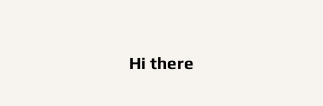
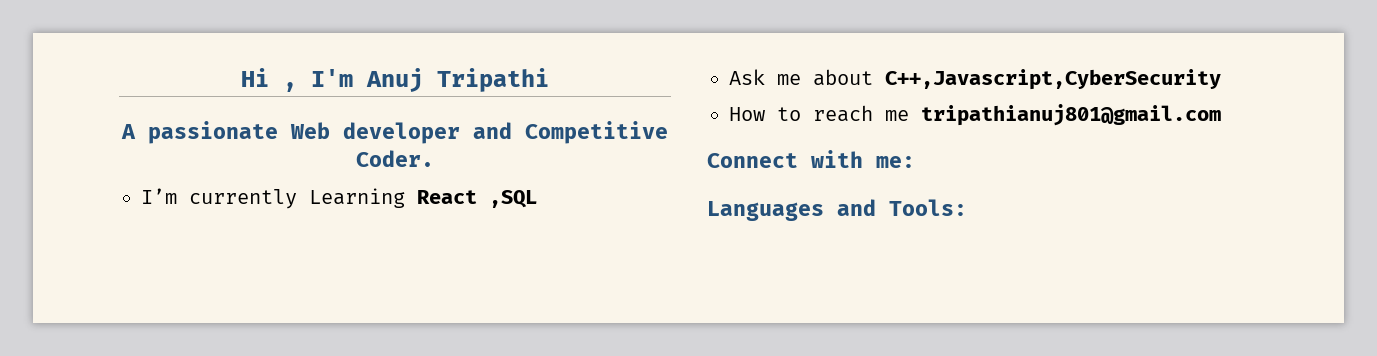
[150,57,195,70] there -> [283,68,549,92] [121,121,668,144] [356,150,434,167] [141,188,537,209] [729,69,1221,90] [729,104,1221,126] [707,150,915,168] [707,199,967,221] , I'm Anuj Tripathi // A passionate Web developer and Competitive Coder. // I’m currently Learning React ,SQL // Ask me about C++,Javascript,CyberSecurity // How to reach me tripathianuj801@gmail.com // Connect with me: // Languages and Tools:

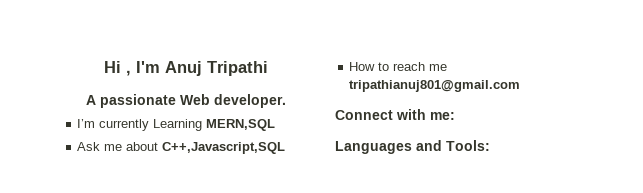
[343,121,668,144] [356,150,434,167] developer and Competitive Coder. -> [213,94,286,108] developer.
[417,190,537,208] React ,SQL -> [206,119,276,131] MERN,SQL
[885,69,1221,90] C++,Javascript,CyberSecurity -> [162,142,286,154] C++,Javascript,SQL

